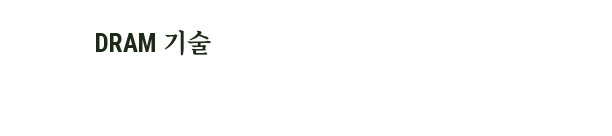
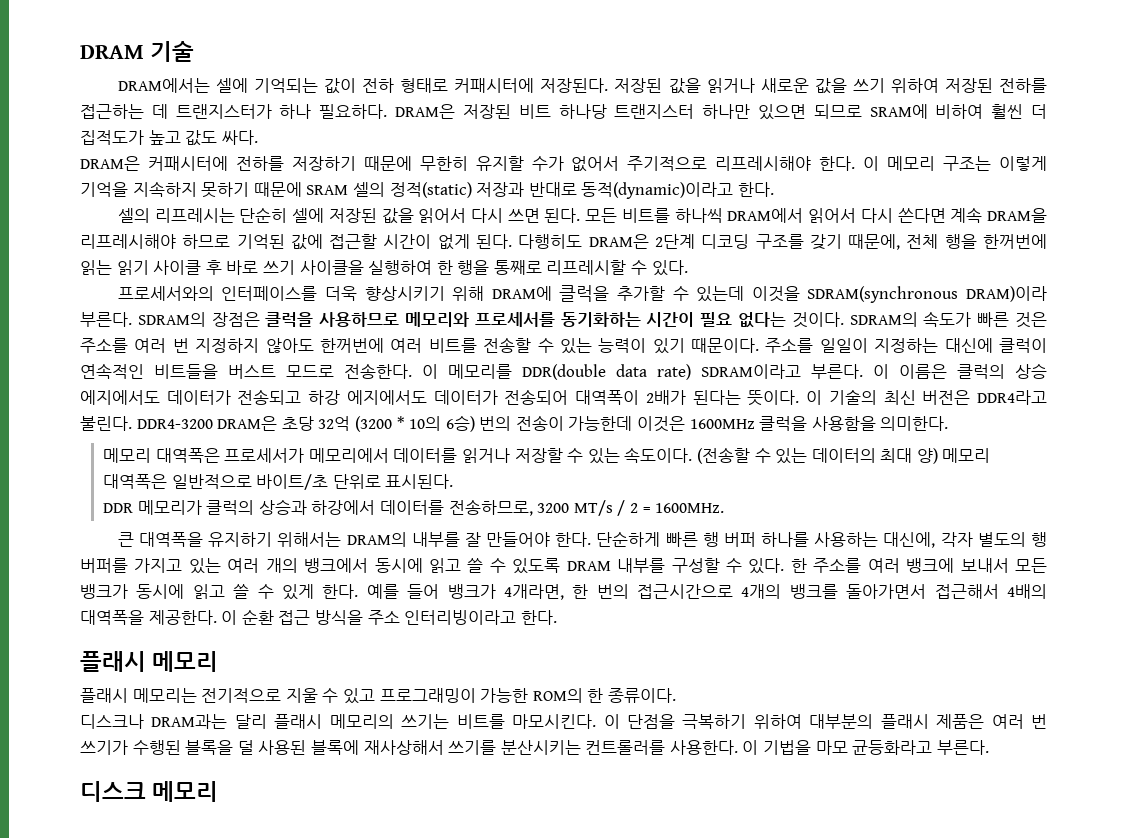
(211, 43) none -> [117,78,1048,94] [80,104,1047,120] [80,130,258,146] [80,156,1047,172] [80,181,774,199] [117,207,1047,224] [80,234,1047,250] [80,260,688,276] [117,285,1047,303] [80,311,1047,328] [80,337,1048,354] [80,363,1047,380] [80,389,1048,406] [80,415,949,432] [103,447,991,464] [103,474,454,490] [103,499,725,516] [117,531,1047,548] [80,558,1048,574] [80,584,1048,600] [80,609,557,625] [80,651,219,672] [80,688,676,704] [80,714,1047,729] [80,740,989,755] [80,781,219,802] // DRAM에서는 셀에 기억되는 값이 전하 형태로 커패시터에 저장된다. 저장된 값을 읽거나 새로운 값을 쓰기 위하여 저장된 전하를 접근하는 데 트랜지스터가 하나 필요하다. DRAM은 저장된 비트 하나당 트랜지스터 하나만 있으면 되므로 SRAM에 비하여 훨씬 더 집적도가 높고 값도 싸다. // DRAM은 커패시터에 전하를 저장하기 때문에 무한히 유지할 수가 없어서 주기적으로 리프레시해야 한다. 이 메모리 구조는 이렇게 기억을 지속하지 못하기 때문에 SRAM 셀의 정적(static) 저장과 반대로 동적(dynamic)이라고 한다. // 셀의 리프레시는 단순히 셀에 저장된 값을 읽어서 다시 쓰면 된다. 모든 비트를 하나씩 DRAM에서 읽어서 다시 쓴다면 계속 DRAM을 리프레시해야 하므로 기억된 값에 접근할 시간이 없게 된다. 다행히도 DRAM은 2단계 디코딩 구조를 갖기 때문에, 전체 행을 한꺼번에 읽는 읽기 사이클 후 바로 쓰기 사이클을 실행하여 한 행을 통째로 리프레시할 수 있다. // 프로세서와의 인터페이스를 더욱 향상시키기 위해 DRAM에 클럭을 추가할 수 있는데 이것을 SDRAM(synchronous DRAM)이라 부른다. SDRAM의 장점은 클럭을 사용하므로 메모리와 프로세서를 동기화하는 시간이 필요 없다는 것이다. SDRAM의 속도가 빠른 것은 주소를 여러 번 지정하지 않아도 한꺼번에 여러 비트를 전송할 수 있는 능력이 있기 때문이다. 주소를 일일이 지정하는 대신에 클럭이 연속적인 비트들을 버스트 모드로 전송한다. 이 메모리를 DDR(double data rate) SDRAM이라고 부른다. 이 이름은 클럭의 상승 에지에서도 데이터가 전송되고 하강 에지에서도 데이터가 전송되어 대역폭이 2배가 된다는 뜻이다. 이 기술의 최신 버전은 DDR4라고 불린다. DDR4-3200 DRAM은 초당 32억 (3200 * 10의 6승) 번의 전송이 가능한데 이것은 1600MHz 클럭을 사용함을 의미한다. // 메모리 대역폭은 프로세서가 메모리에서 데이터를 읽거나 저장할 수 있는 속도이다. (전송할 수 있는 데이터의 최대 양) 메모리 대역폭은 일반적으로 바이트/초 단위로 표시된다. // DDR 메모리가 클럭의 상승과 하강에서 데이터를 전송하므로, 3200 MT/s / 2 = 1600MHz. // 큰 대역폭을 유지하기 위해서는 DRAM의 내부를 잘 만들어야 한다. 단순하게 빠른 행 버퍼 하나를 사용하는 대신에, 각자 별도의 행 버퍼를 가지고 있는 여러 개의 뱅크에서 동시에 읽고 쓸 수 있도록 DRAM 내부를 구성할 수 있다. 한 주소를 여러 뱅크에 보내서 모든 뱅크가 동시에 읽고 쓸 수 있게 한다. 예를 들어 뱅크가 4개라면, 한 번의 접근시간으로 4개의 뱅크를 돌아가면서 접근해서 4배의 대역폭을 제공한다. 이 순환 접근 방식을 주소 인터리빙이라고 한다. // 플래시 메모리 // 플래시 메모리는 전기적으로 지울 수 있고 프로그래밍이 가능한 ROM의 한 종류이다. // 디스크나 DRAM과는 달리 플래시 메모리의 쓰기는 비트를 마모시킨다. 이 단점을 극복하기 위하여 대부분의 플래시 제품은 여러 번 쓰기가 수행된 블록을 덜 사용된 블록에 재사상해서 쓰기를 분산시키는 컨트롤러를 사용한다. 이 기법을 마모 균등화라고 부른다. // 디스크 메모리

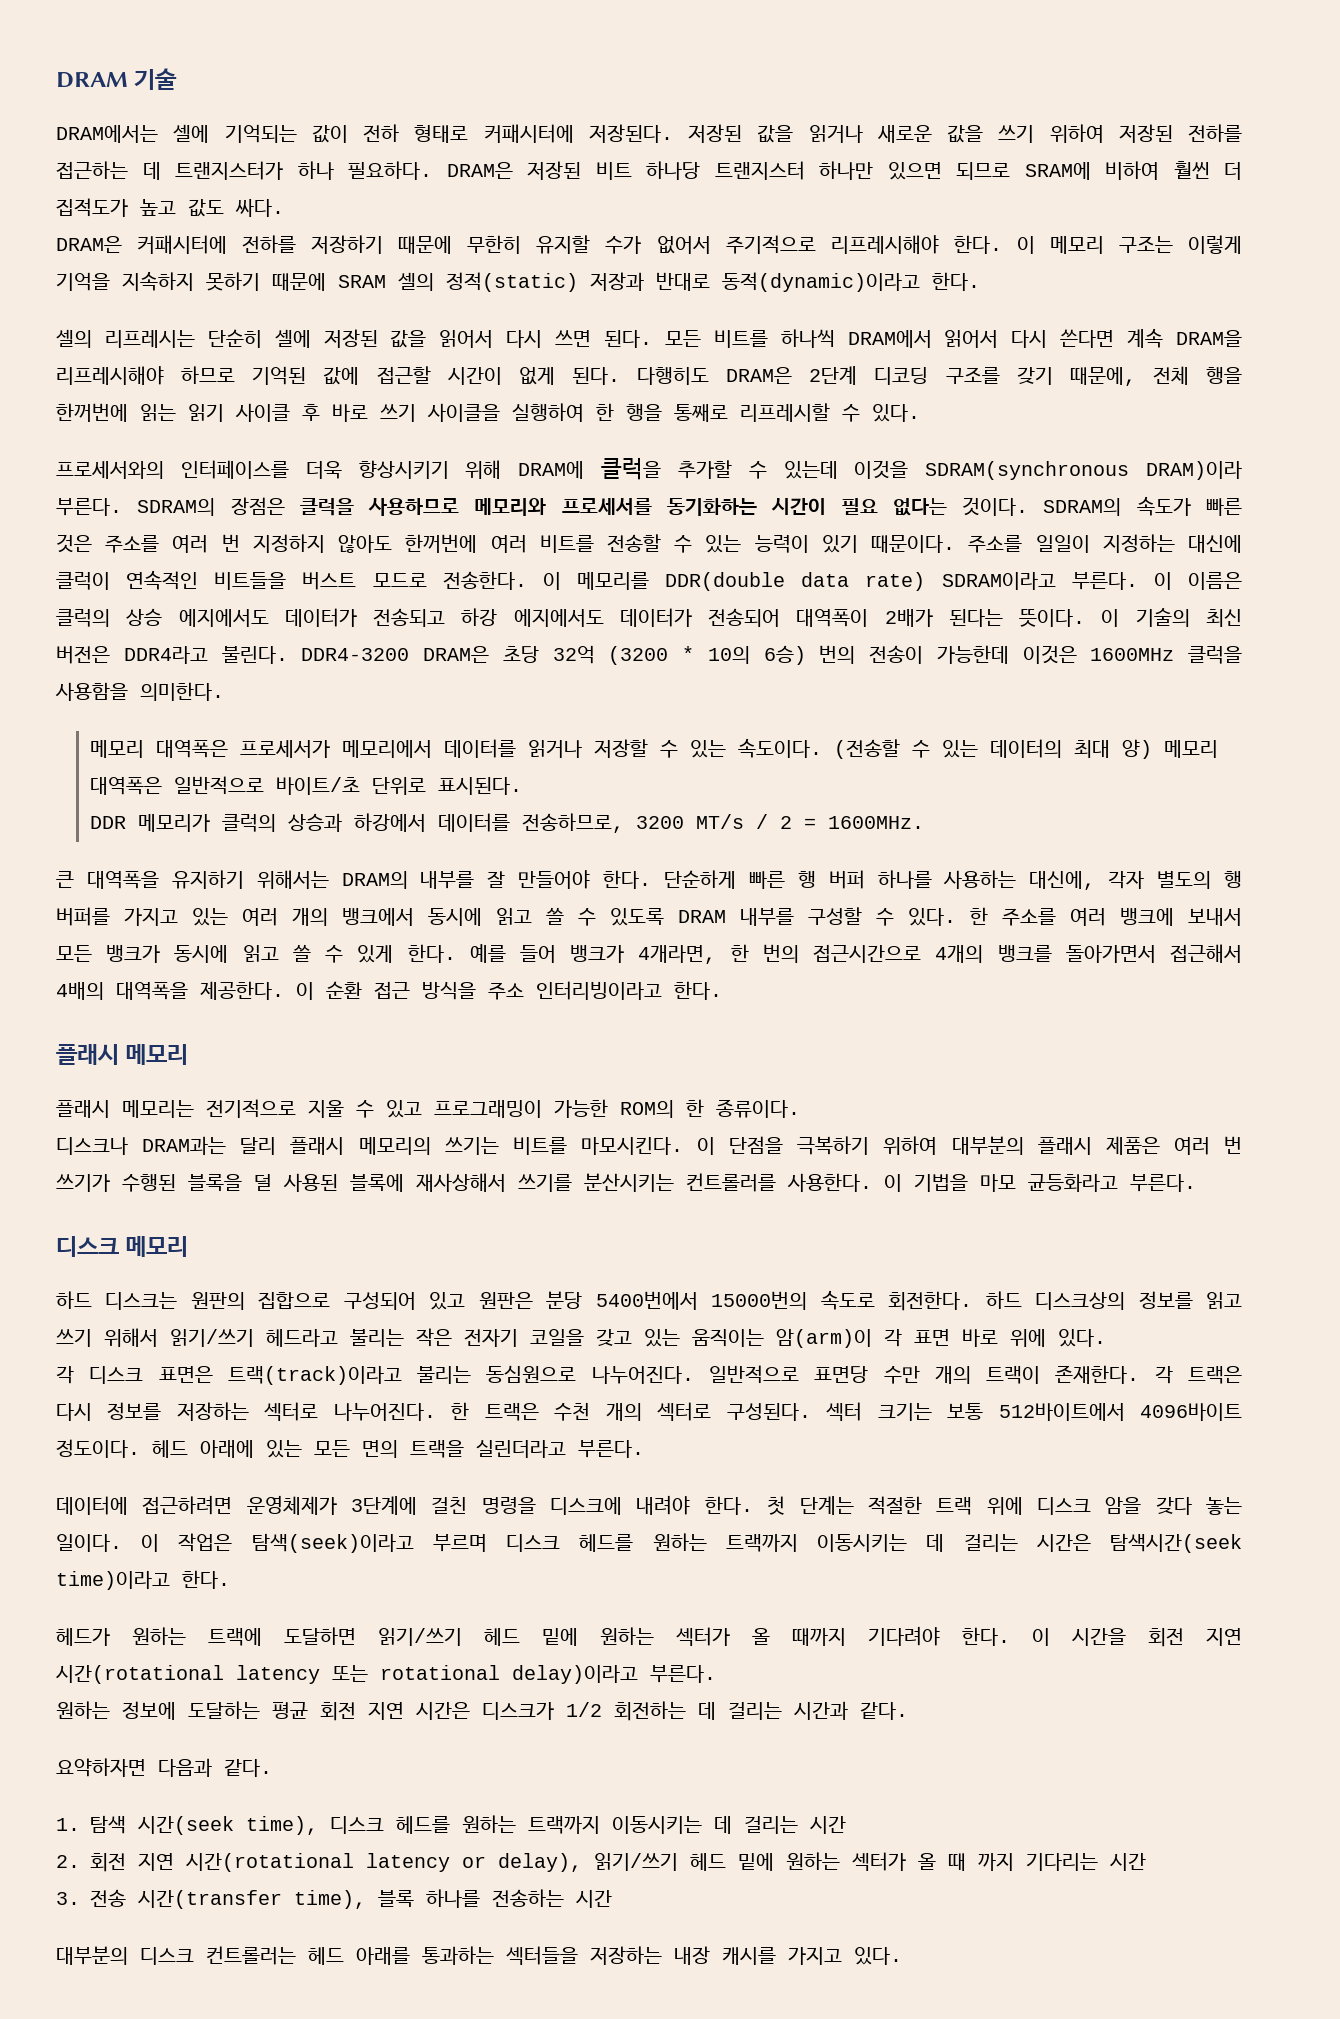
(219, 791) none -> [56,1290,1242,1311] [56,1328,1106,1348] [56,1365,1242,1385] [56,1402,1242,1421] [56,1439,644,1458] [56,1495,1242,1515] [56,1533,1243,1553] [56,1570,230,1590] [56,1626,1242,1647] [56,1665,716,1684] [56,1701,908,1721] [56,1758,272,1777] [56,1815,846,1835] [56,1852,1146,1872] [56,1889,612,1909] [56,1946,902,1965] // 하드 디스크는 원판의 집합으로 구성되어 있고 원판은 분당 5400번에서 15000번의 속도로 회전한다. 하드 디스크상의 정보를 읽고 쓰기 위해서 읽기/쓰기 헤드라고 불리는 작은 전자기 코일을 갖고 있는 움직이는 암(arm)이 각 표면 바로 위에 있다. // 각 디스크 표면은 트랙(track)이라고 불리는 동심원으로 나누어진다. 일반적으로 표면당 수만 개의 트랙이 존재한다. 각 트랙은 다시 정보를 저장하는 섹터로 나누어진다. 한 트랙은 수천 개의 섹터로 구성된다. 섹터 크기는 보통 512바이트에서 4096바이트 정도이다. 헤드 아래에 있는 모든 면의 트랙을 실린더라고 부른다. // 데이터에 접근하려면 운영체제가 3단계에 걸친 명령을 디스크에 내려야 한다. 첫 단계는 적절한 트랙 위에 디스크 암을 갖다 놓는 일이다. 이 작업은 탐색(seek)이라고 부르며 디스크 헤드를 원하는 트랙까지 이동시키는 데 걸리는 시간은 탐색시간(seek time)이라고 한다. // 헤드가 원하는 트랙에 도달하면 읽기/쓰기 헤드 밑에 원하는 섹터가 올 때까지 기다려야 한다. 이 시간을 회전 지연 시간(rotational latency 또는 rotational delay)이라고 부른다. // 원하는 정보에 도달하는 평균 회전 지연 시간은 디스크가 1/2 회전하는 데 걸리는 시간과 같다. // 요약하자면 다음과 같다. // 1. 탐색 시간(seek time), 디스크 헤드를 원하는 트랙까지 이동시키는 데 걸리는 시간 // 2. 회전 지연 시간(rotational latency or delay), 읽기/쓰기 헤드 밑에 원하는 섹터가 올 때 까지 기다리는 시간 // 3. 전송 시간(transfer time), 블록 하나를 전송하는 시간 // 대부분의 디스크 컨트롤러는 헤드 아래를 통과하는 섹터들을 저장하는 내장 캐시를 가지고 있다.

